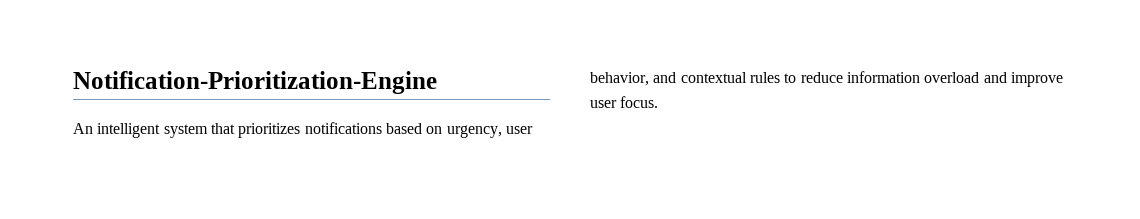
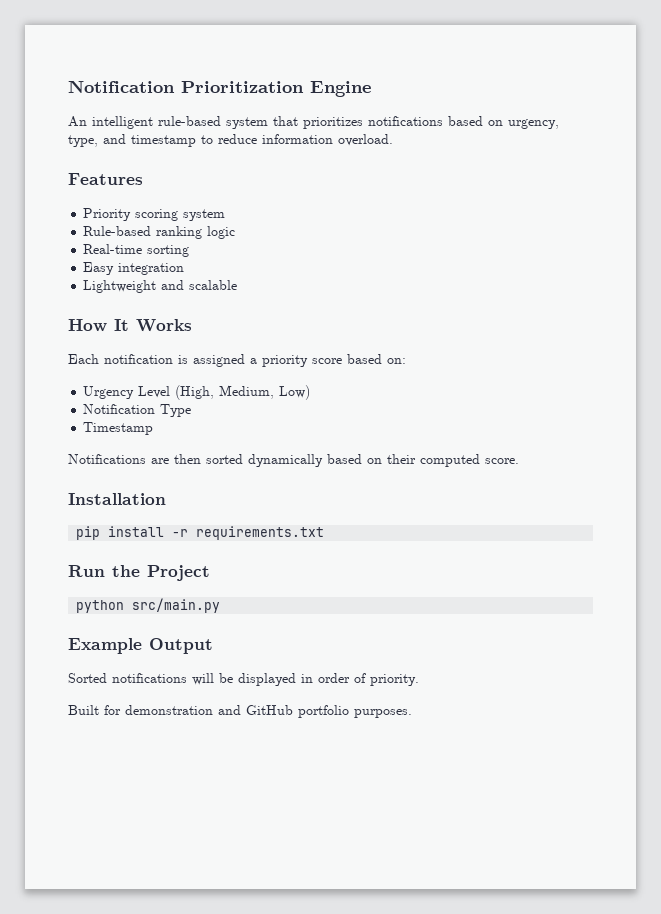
[73,71,437,94] Notification-Prioritization-Engine -> [68,80,371,97] Notification Prioritization Engine
(161, 130) none -> [158,116,221,126] rule-based
[505,126,533,134] [590,71,1063,87] [590,96,659,108] user behavior, and contextual rules to reduce information overload and improve user focus. -> [68,134,393,147] [68,173,143,185] [83,208,226,221] [83,226,236,239] [83,244,190,257] [83,262,185,275] [83,280,238,293] [68,319,192,332] [68,354,406,367] [83,385,311,400] [83,404,192,417] [83,422,154,435] [68,454,519,467] [68,493,166,505] [76,526,325,540] [68,565,210,581] [76,598,221,613] [68,638,213,654] [68,673,419,686] [68,705,412,718] type, and timestamp to reduce information overload. // Features // Priority scoring system // Rule-based ranking logic // Real-time sorting // Easy integration // Lightweight and scalable // How It Works // Each notification is assigned a priority score based on: // Urgency Level (High, Medium, Low) // Notification Type // Timestamp // Notifications are then sorted dynamically based on their computed score. // Installation // pip install -r requirements.txt // Run the Project // python src/main.py // Example Output // Sorted notifications will be displayed in order of priority. // Built for demonstration and GitHub portfolio purposes.

